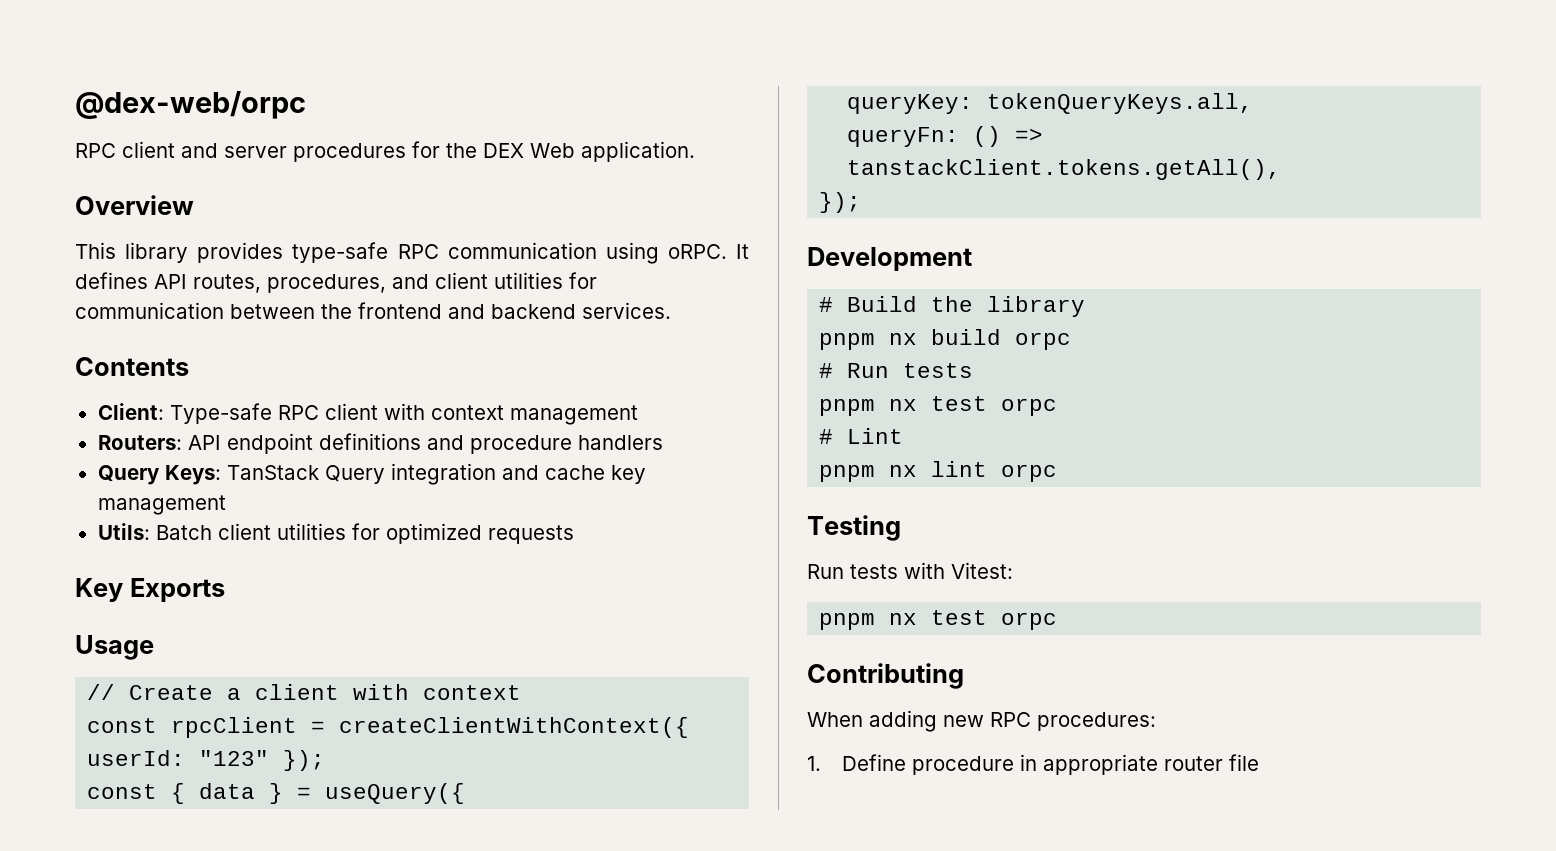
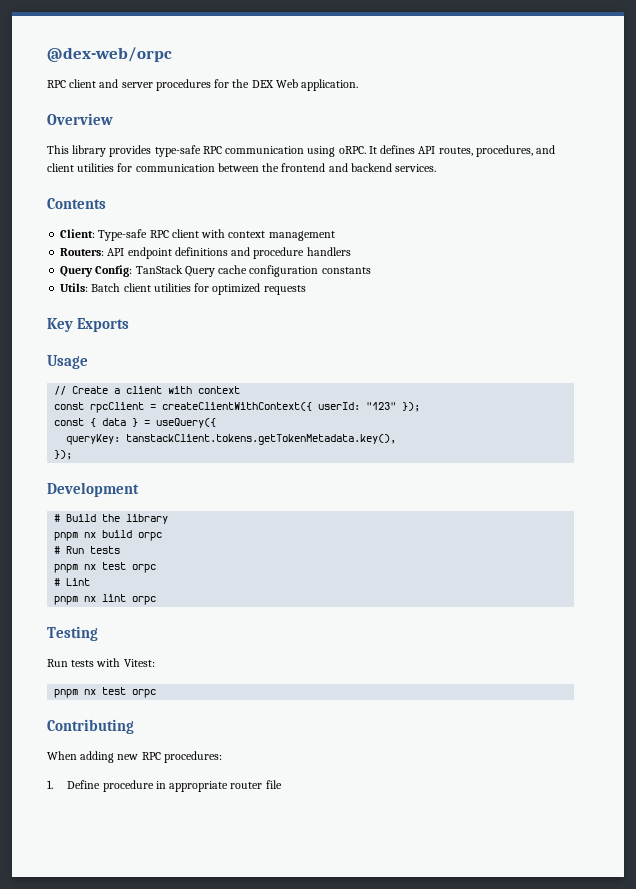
[164,465,221,485] Keys: -> [95,265,133,277] Config:
[390,463,646,485] [97,495,226,515] integration and cache key management -> [218,265,371,277] cache configuration constants
[987,93,1254,114] [847,126,1044,147] [847,159,1282,180] tokenQueryKeys.all, // queryFn: () => tanstackClient.tokens.getAll(), -> [126,434,397,445] tanstackClient.tokens.getTokenMetadata.key(),

